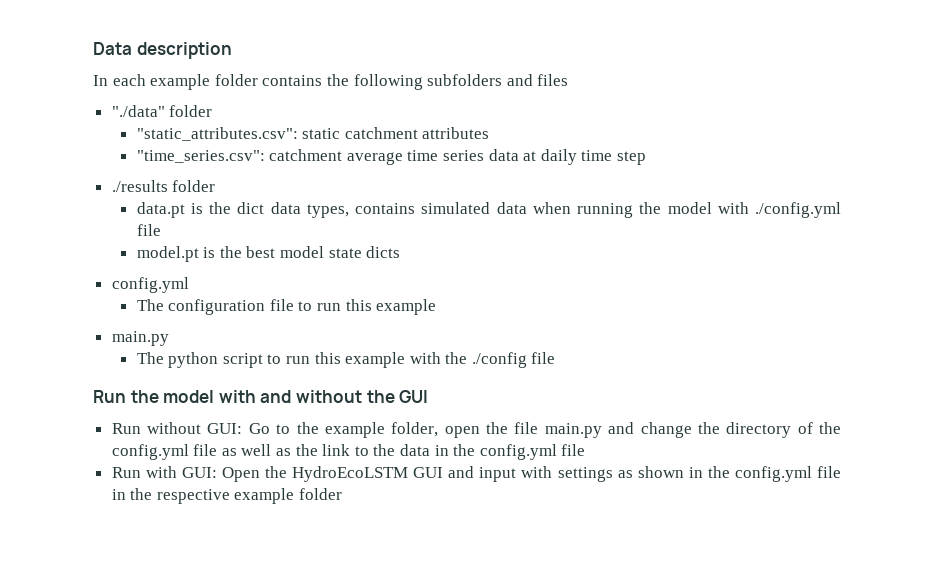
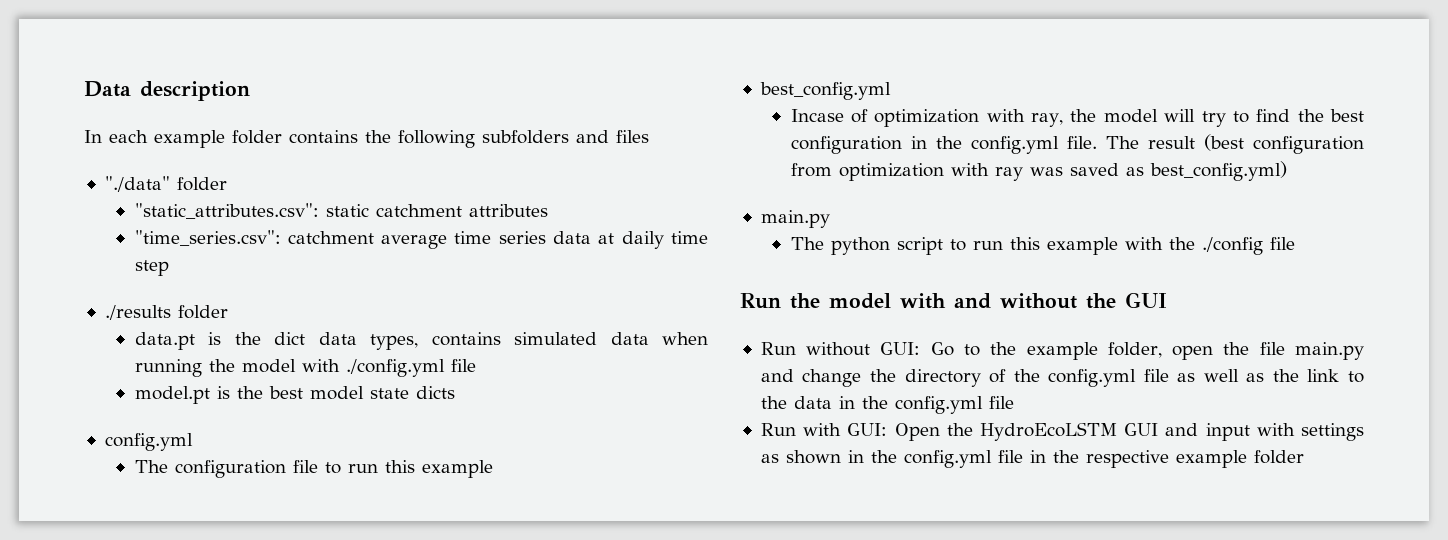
(437, 307) none -> [759,82,891,100] [790,109,1364,127] [790,134,1364,154] [790,161,1287,181] // best_config.yml // Incase of optimization with ray, the model will try to find the best configuration in the config.yml file. The result (best configuration from optimization with ray was saved as best_config.yml)

